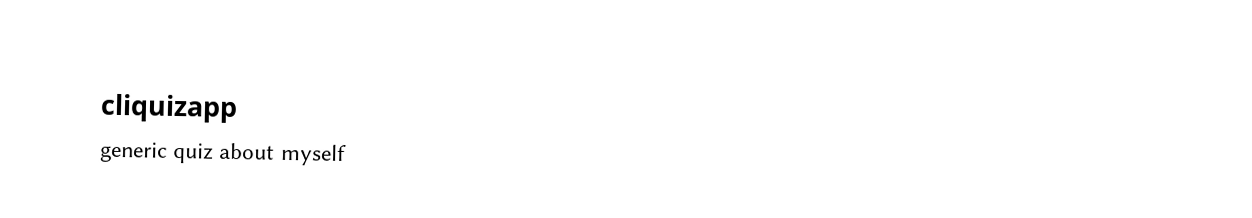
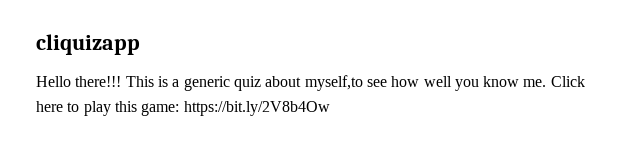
[99,141,347,167] generic quiz about myself -> [36,75,585,91] [36,101,330,116] Hello there!!! This is a generic quiz about myself,to see how well you know me. Click here to play this game: https://bit.ly/2V8b4Ow

